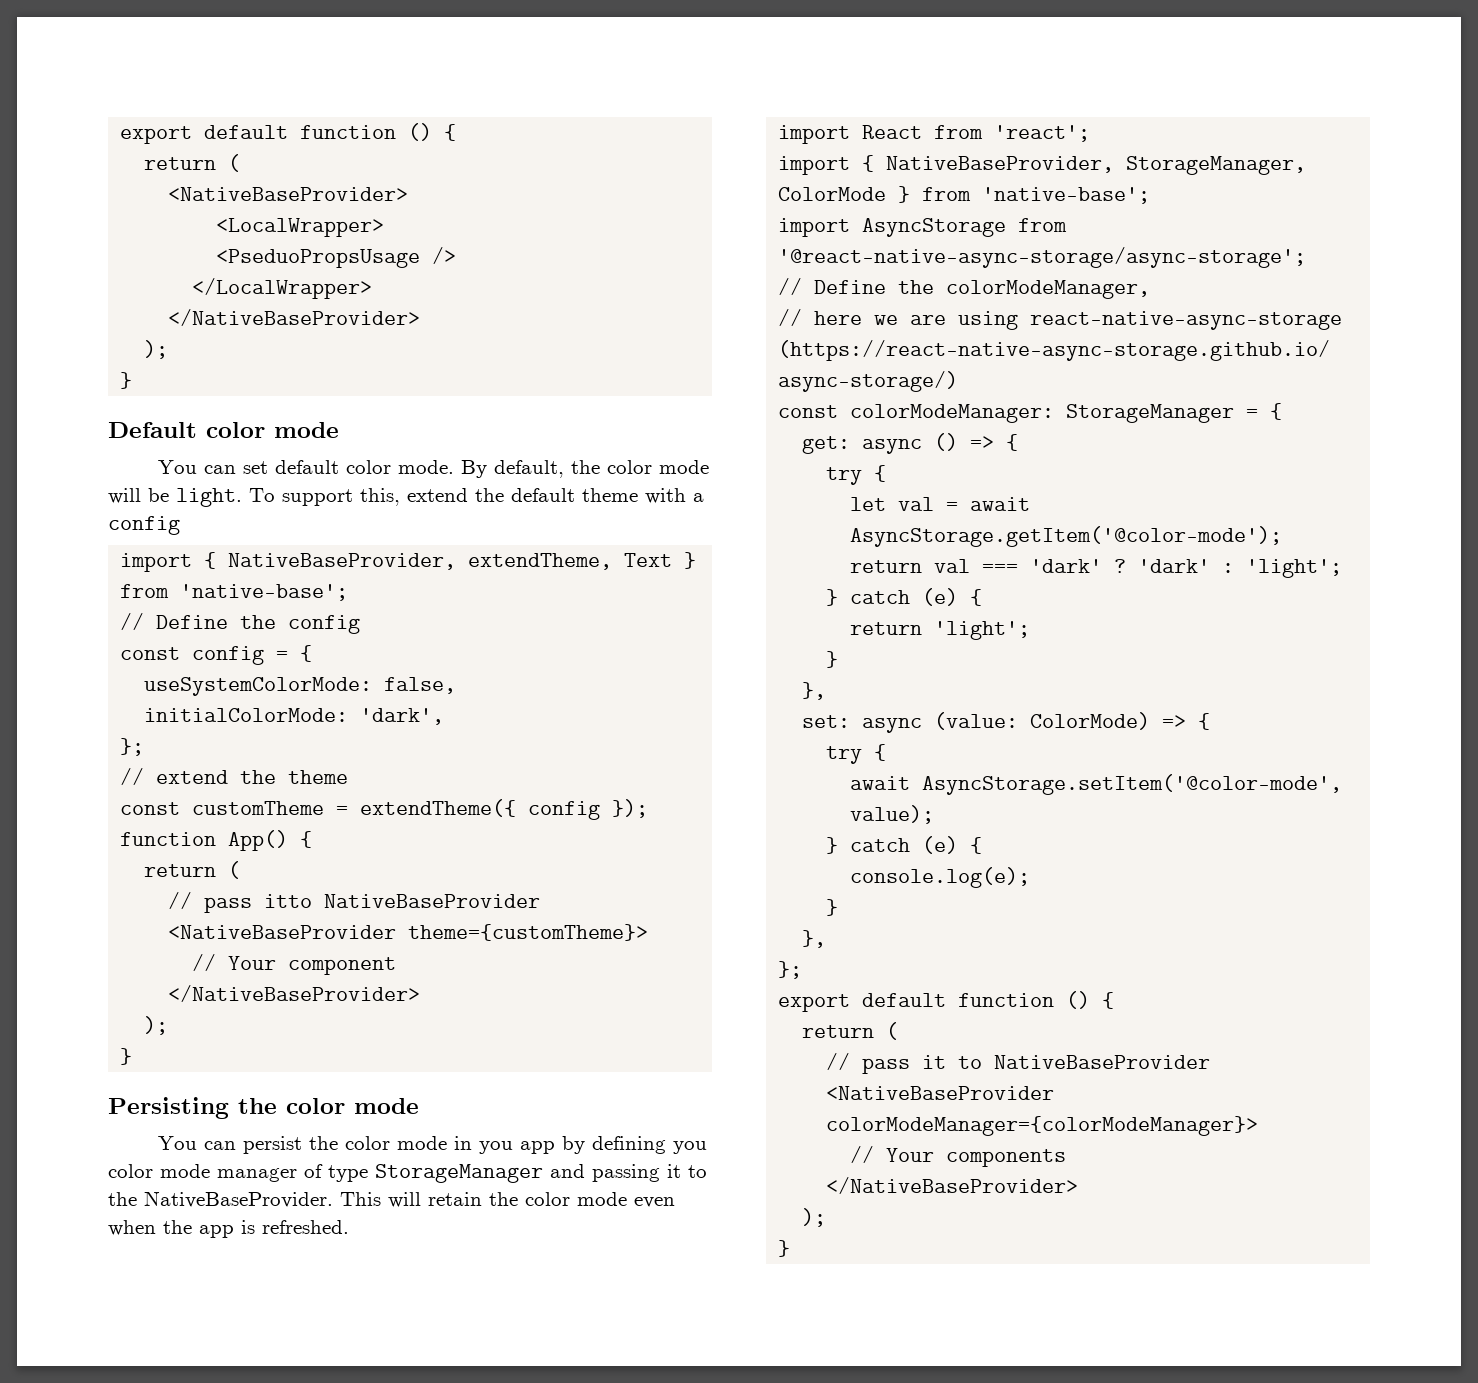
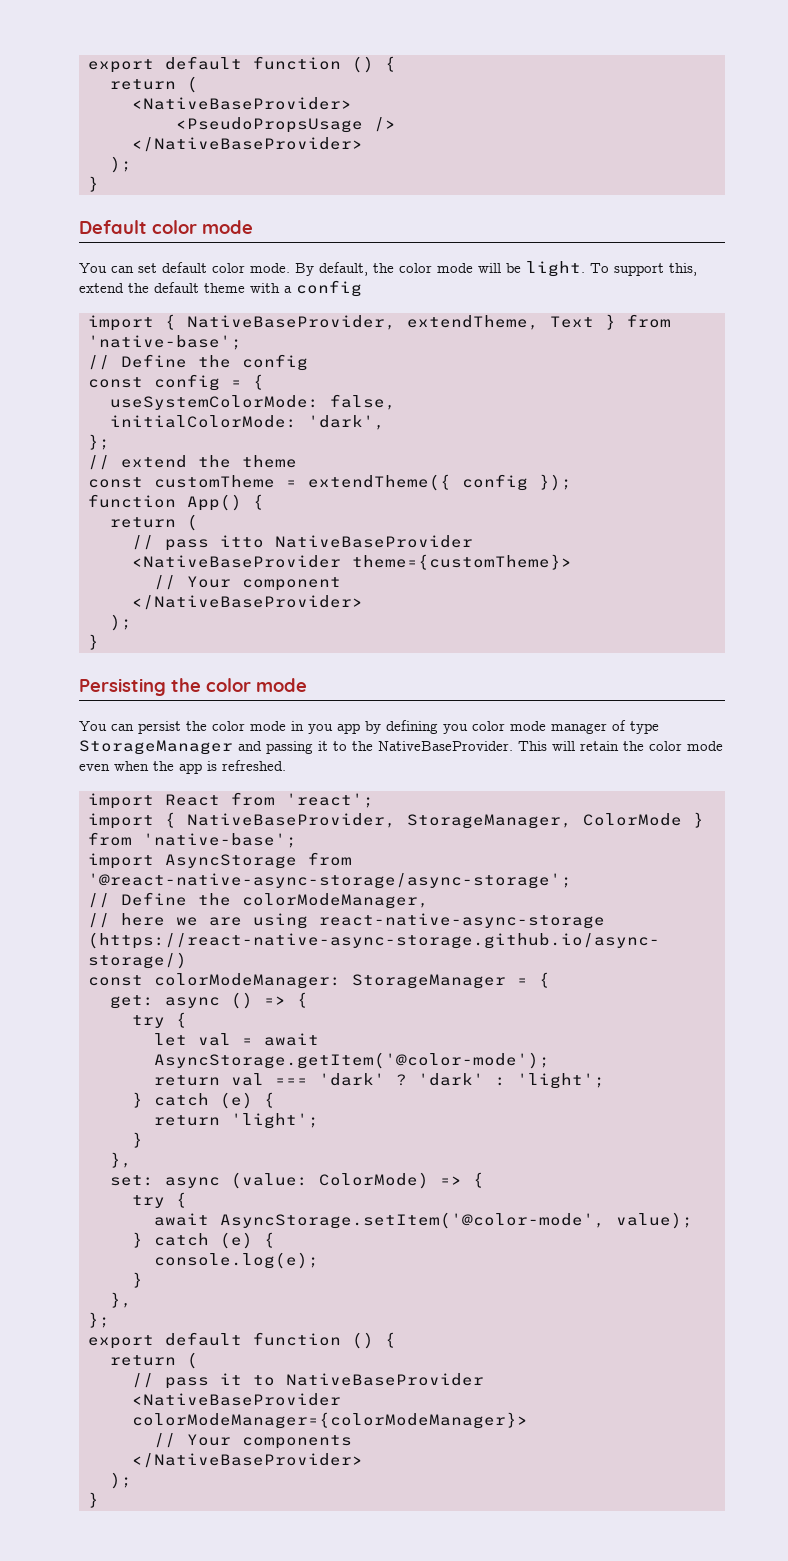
[216,218,385,237] [216,249,421,268] <LocalWrapper> // <PseduoPropsUsage -> [176,117,363,133] <PseudoPropsUsage
[192,278,373,299] // </LocalWrapper> -> (396, 124) none

